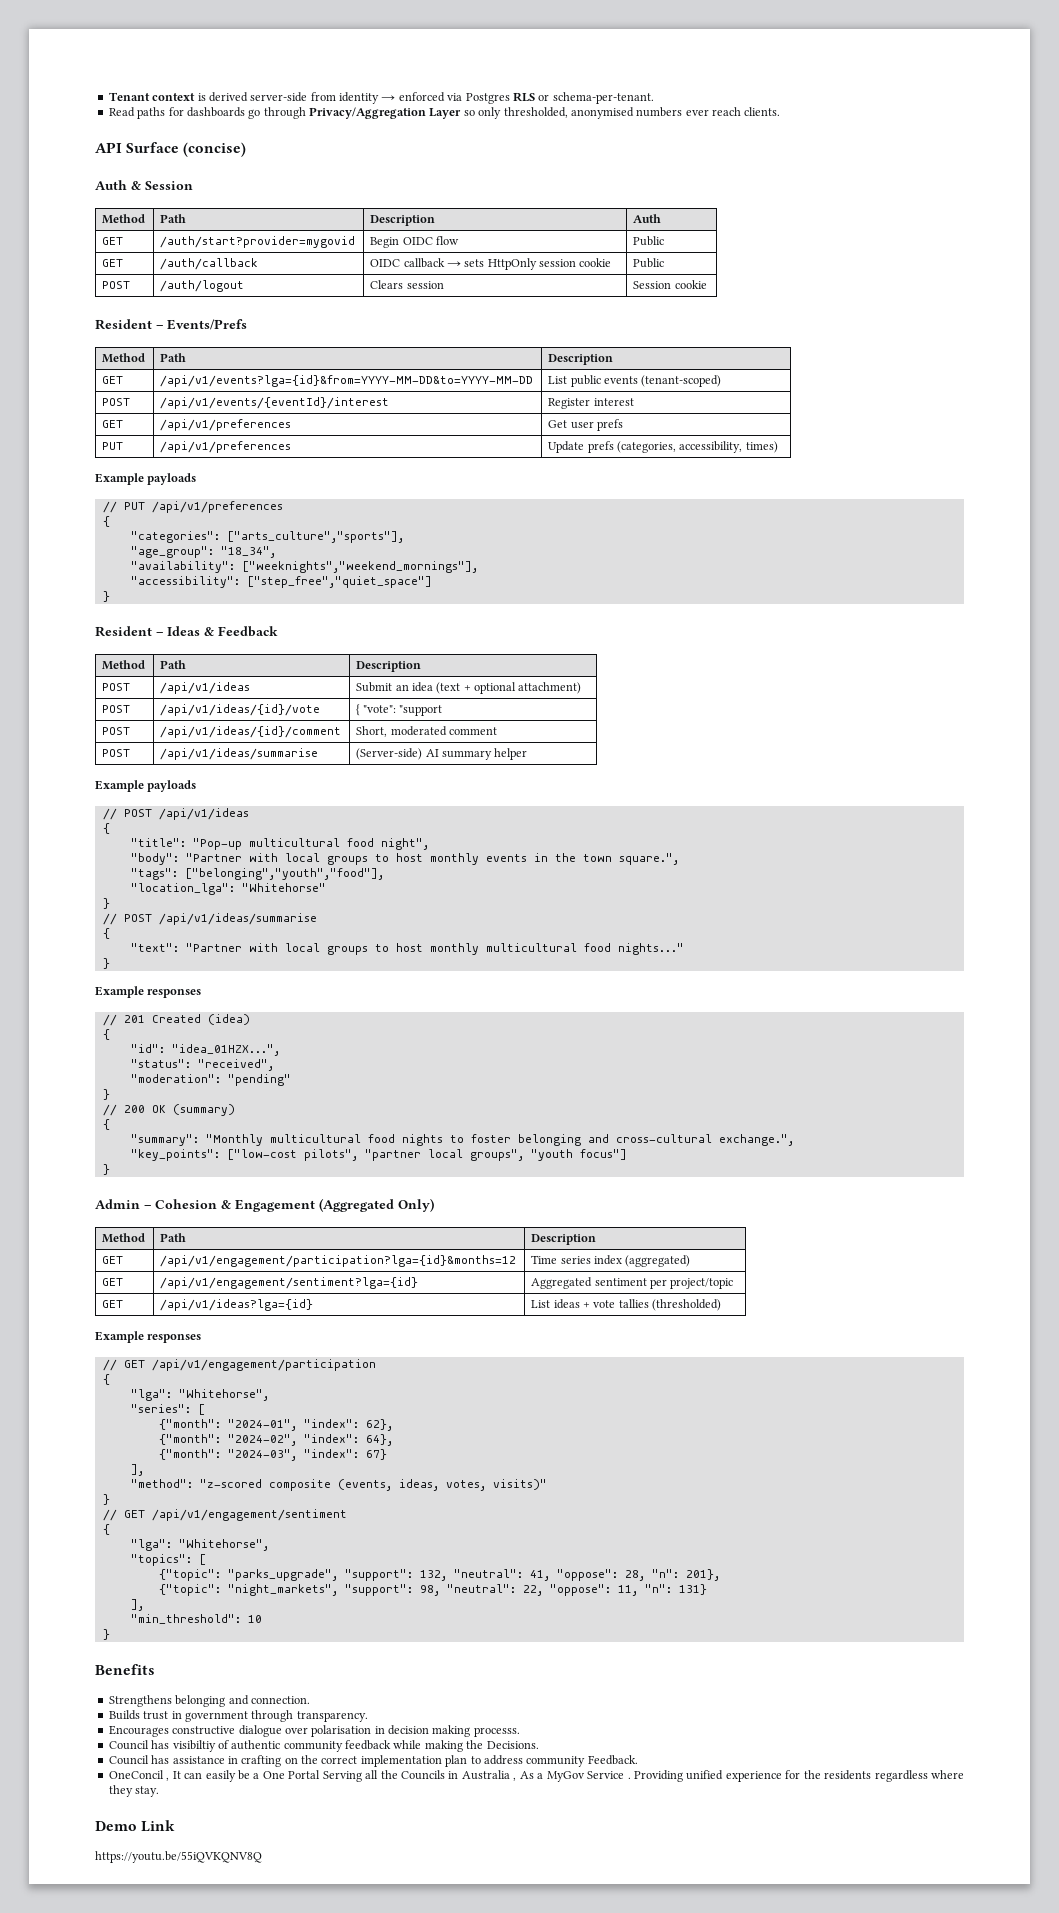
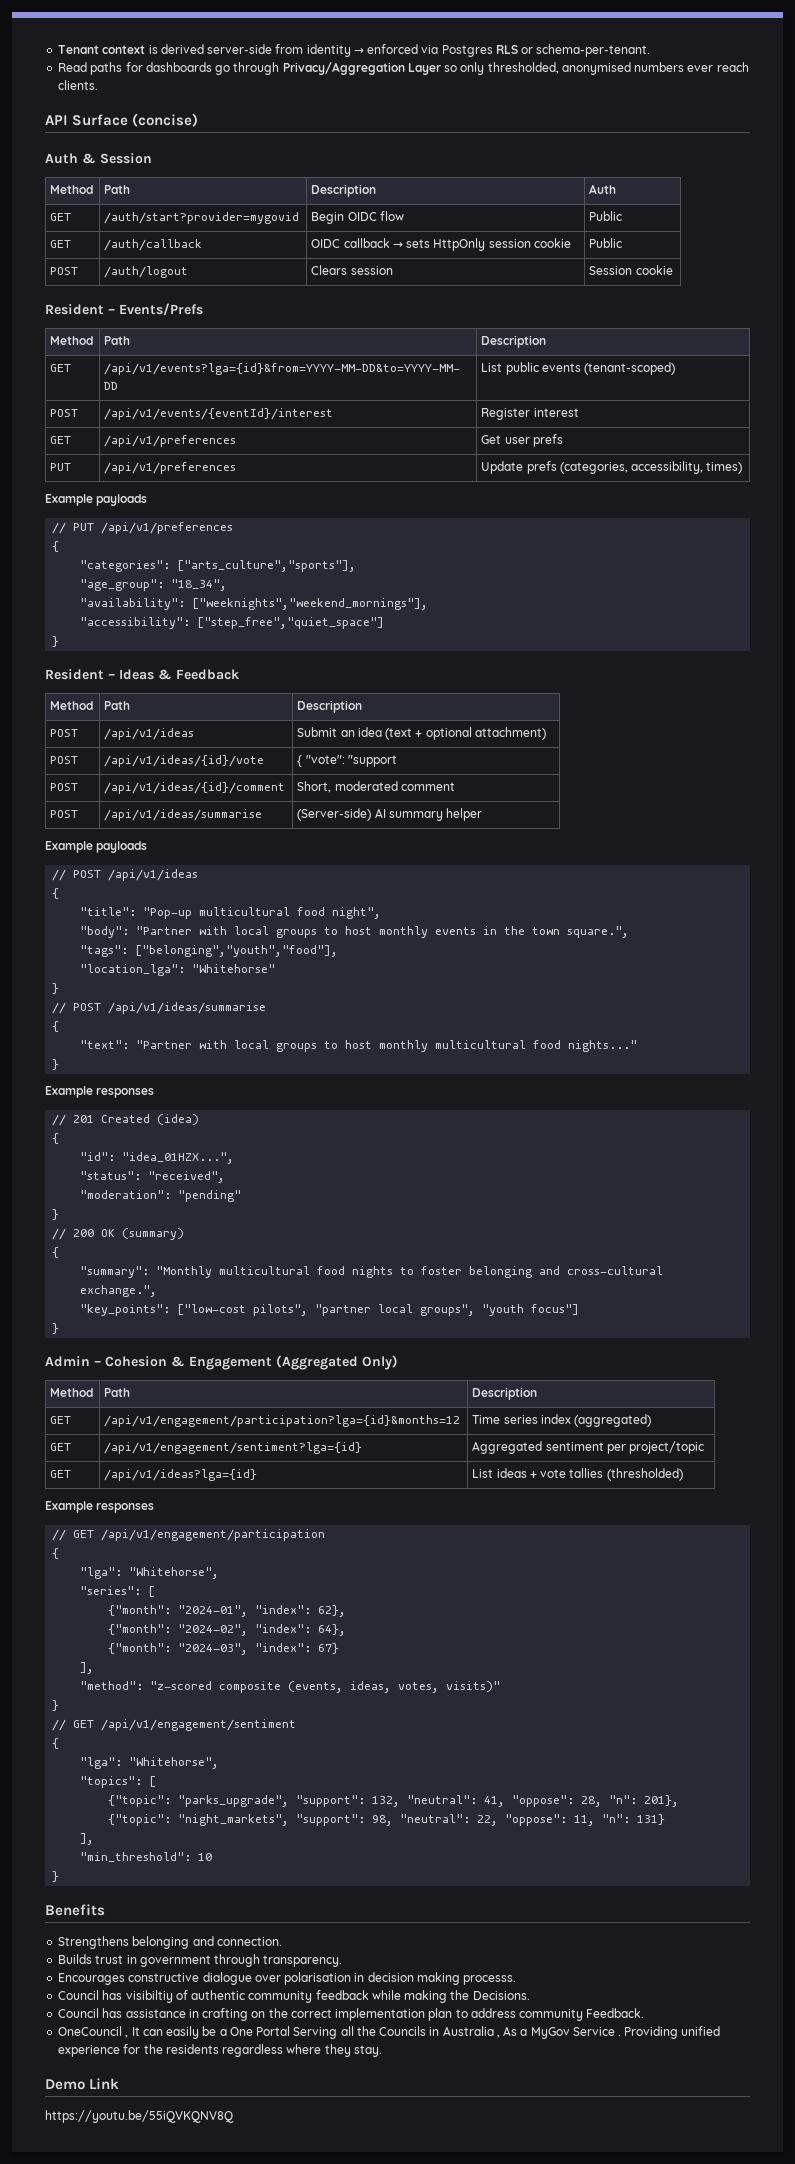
[108,1770,164,1779] OneConcil -> [58,2026,123,2036] OneCouncil

